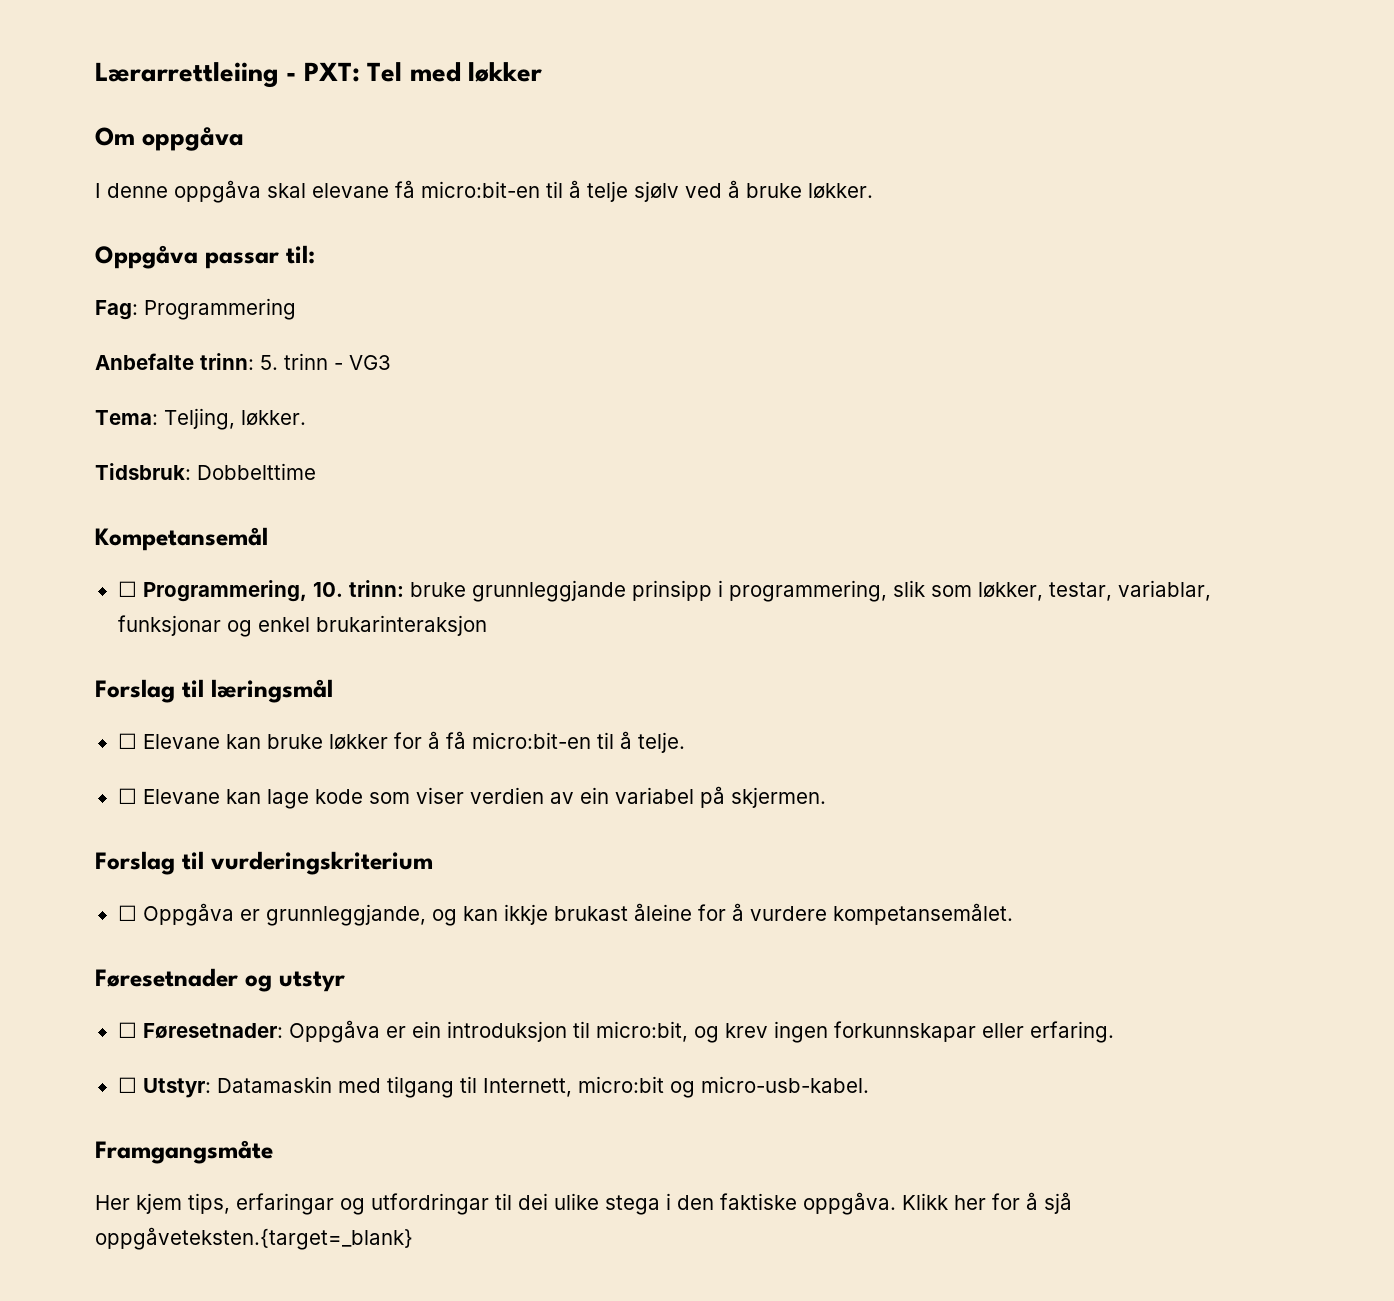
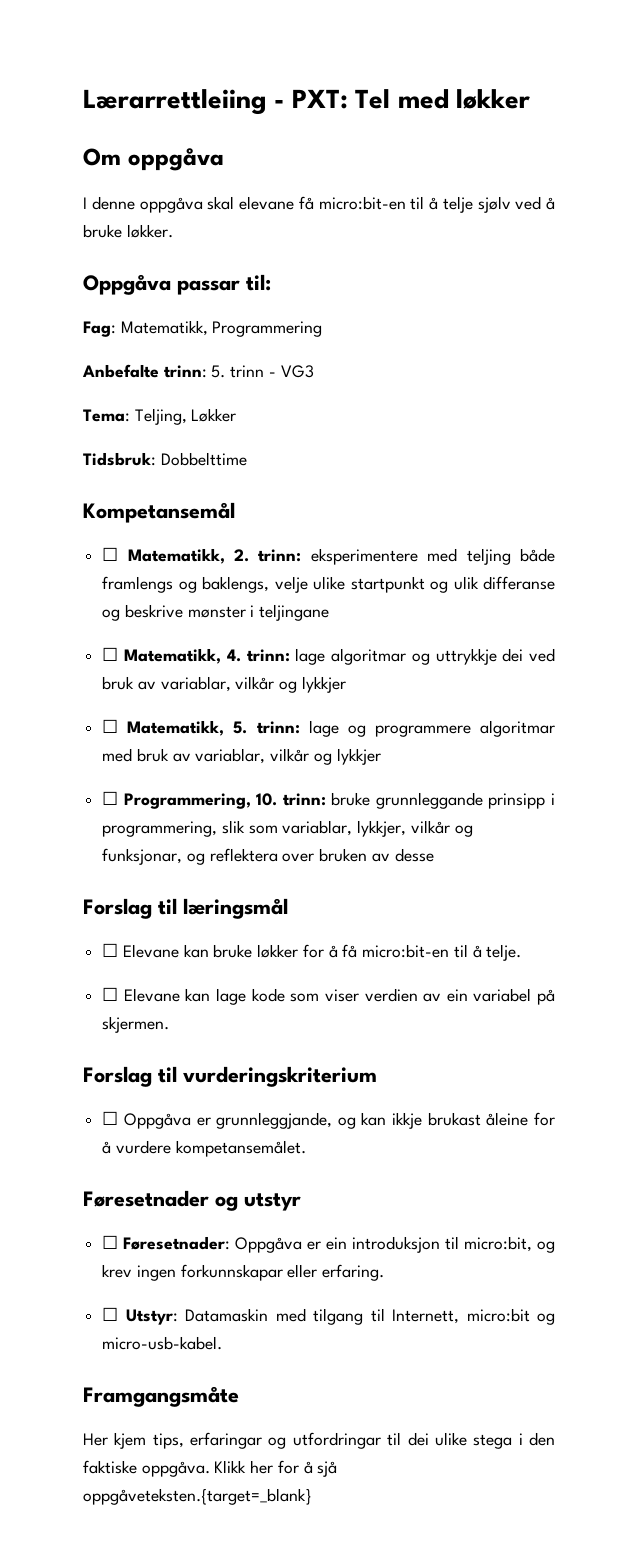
(138, 310) none -> [120,320,208,336] Matematikk,
[241,410,306,426] løkker. -> [191,408,237,422] Løkker
(268, 539) none -> [102,547,555,565] [102,576,555,593] [102,604,330,621] [102,647,555,665] [102,676,346,693] [102,719,555,737] [102,748,381,765] // ☐ Matematikk, 2. trinn: eksperimentere med teljing både framlengs og baklengs, velje ulike startpunkt og ulik differanse og beskrive mønster i teljingane // ☐ Matematikk, 4. trinn: lage algoritmar og uttrykkje dei ved bruk av variablar, vilkår og lykkjer // ☐ Matematikk, 5. trinn: lage og programmere algoritmar med bruk av variablar, vilkår og lykkjer
[471,580,626,602] grunnleggjande -> [375,792,483,809] grunnleggande
[977,580,1211,601] [117,615,487,637] løkker, testar, variablar, funksjonar og enkel brukarinteraksjon -> [282,820,473,837] [102,848,434,865] variablar, lykkjer, vilkår og funksjonar, og reflektera over bruken av desse

